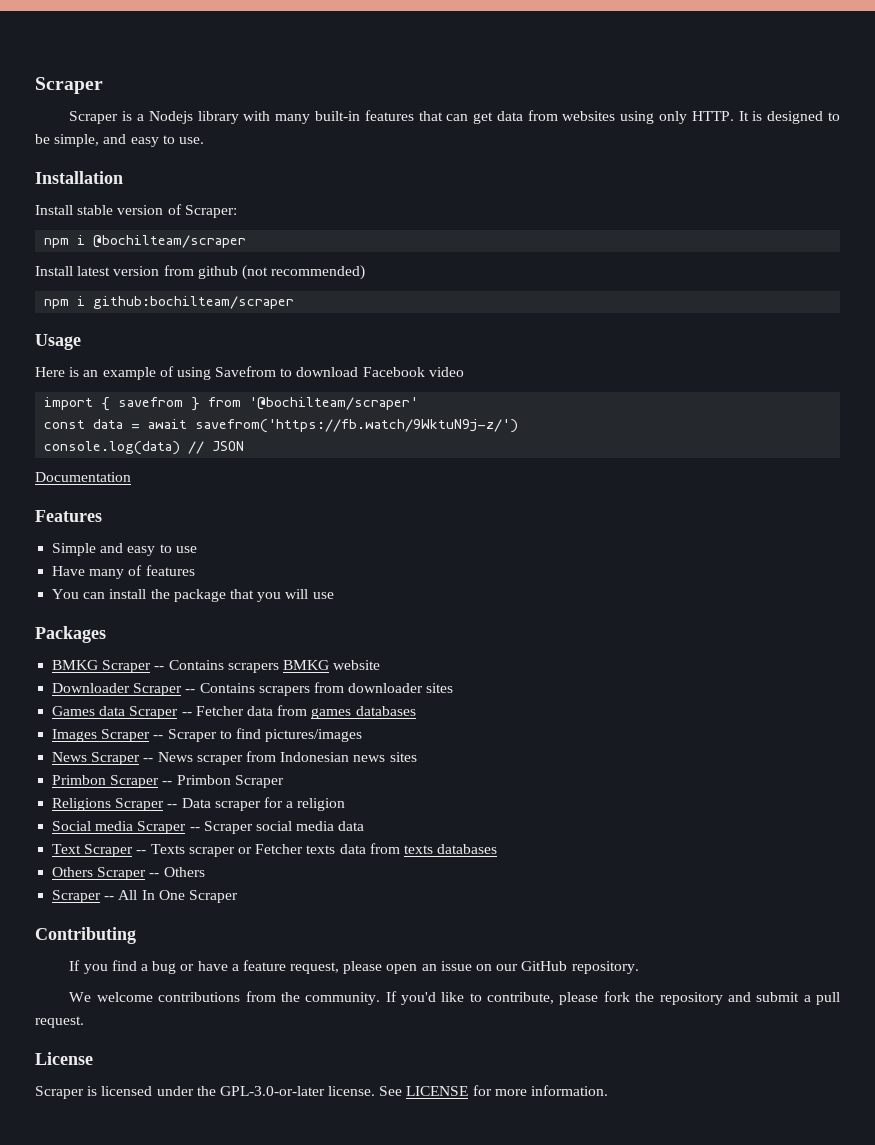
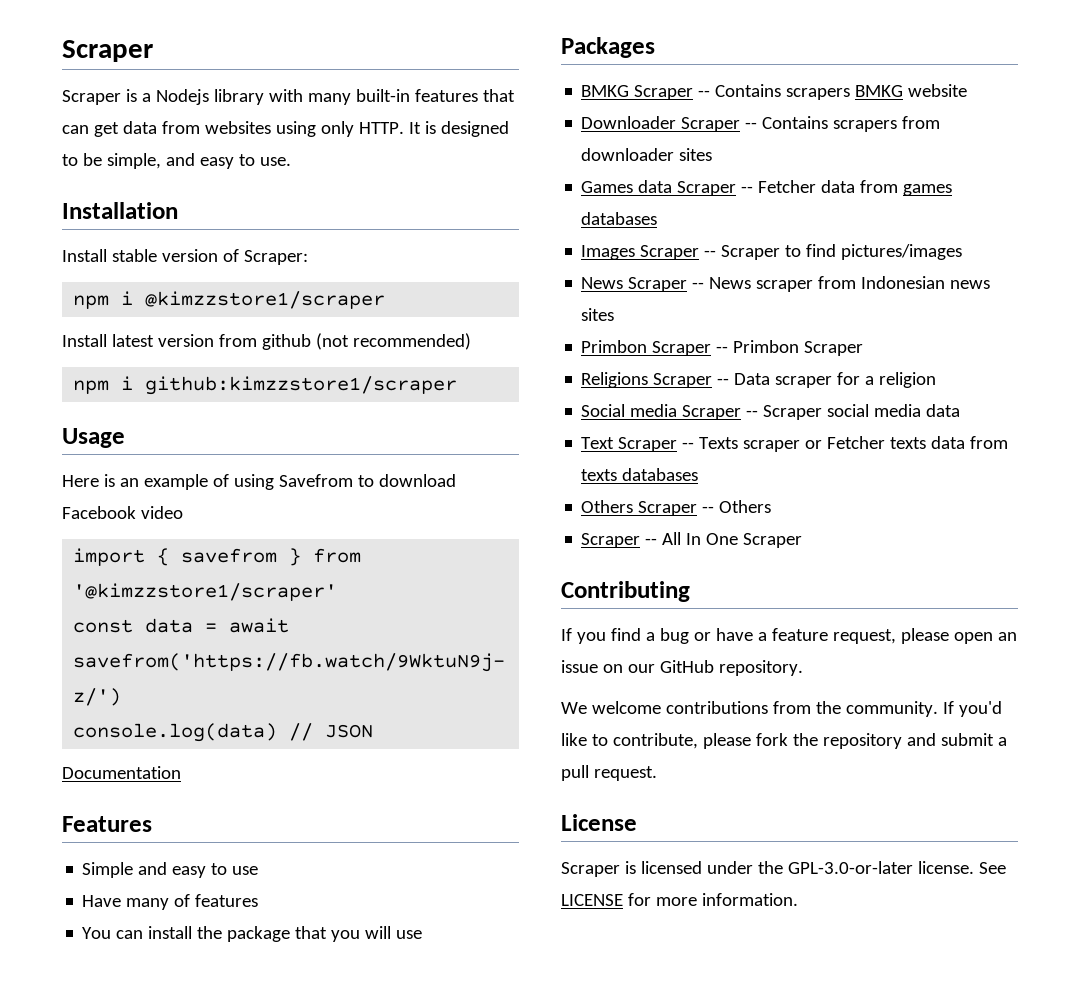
[93,235,247,248] @bochilteam/scraper -> [145,291,386,309] @kimzzstore1/scraper
[93,296,295,309] github:bochilteam/scraper -> [145,376,458,395] github:kimzzstore1/scraper
[249,397,419,410] '@bochilteam/scraper' -> [73,583,338,601] '@kimzzstore1/scraper'

